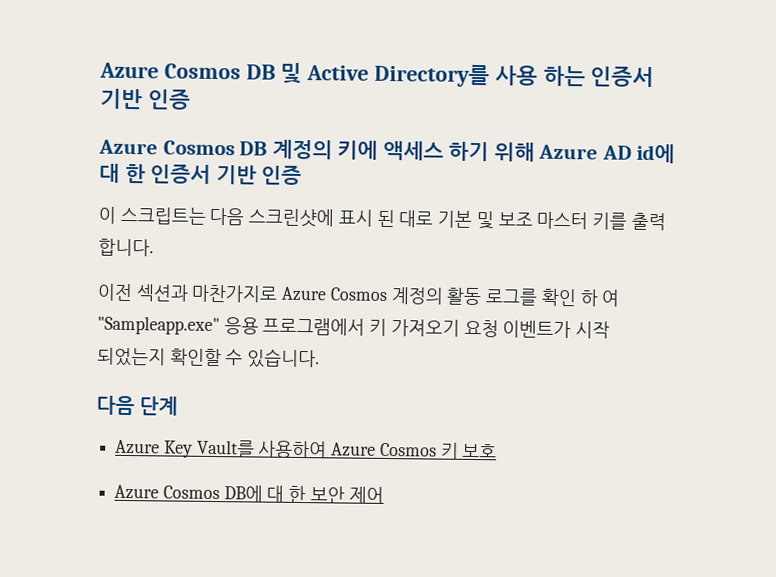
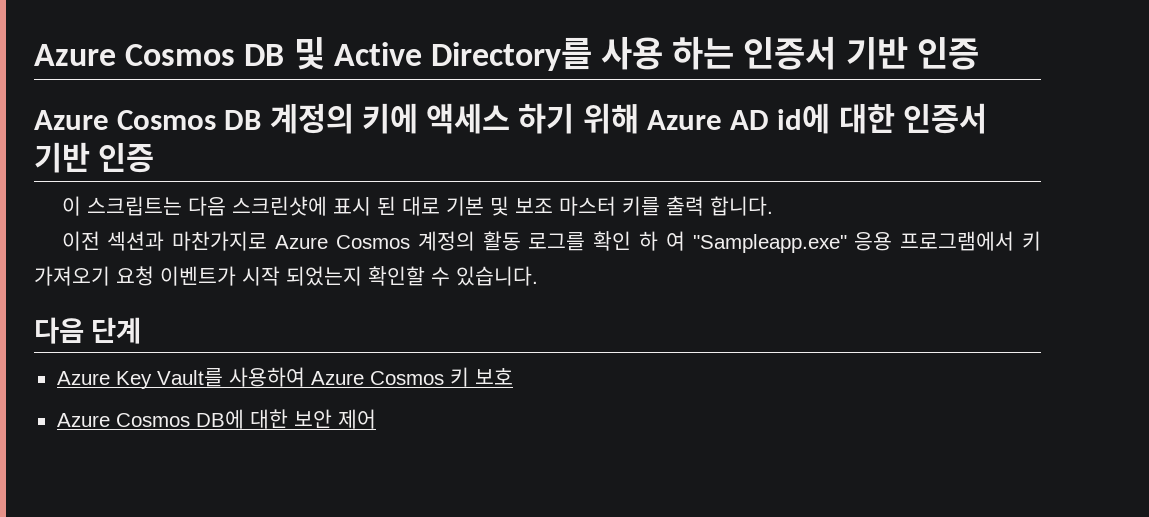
[99,163,146,184] 대 한 -> [838,103,895,134] 대한
[266,485,307,504] 대 한 -> [249,409,288,429] 대한

